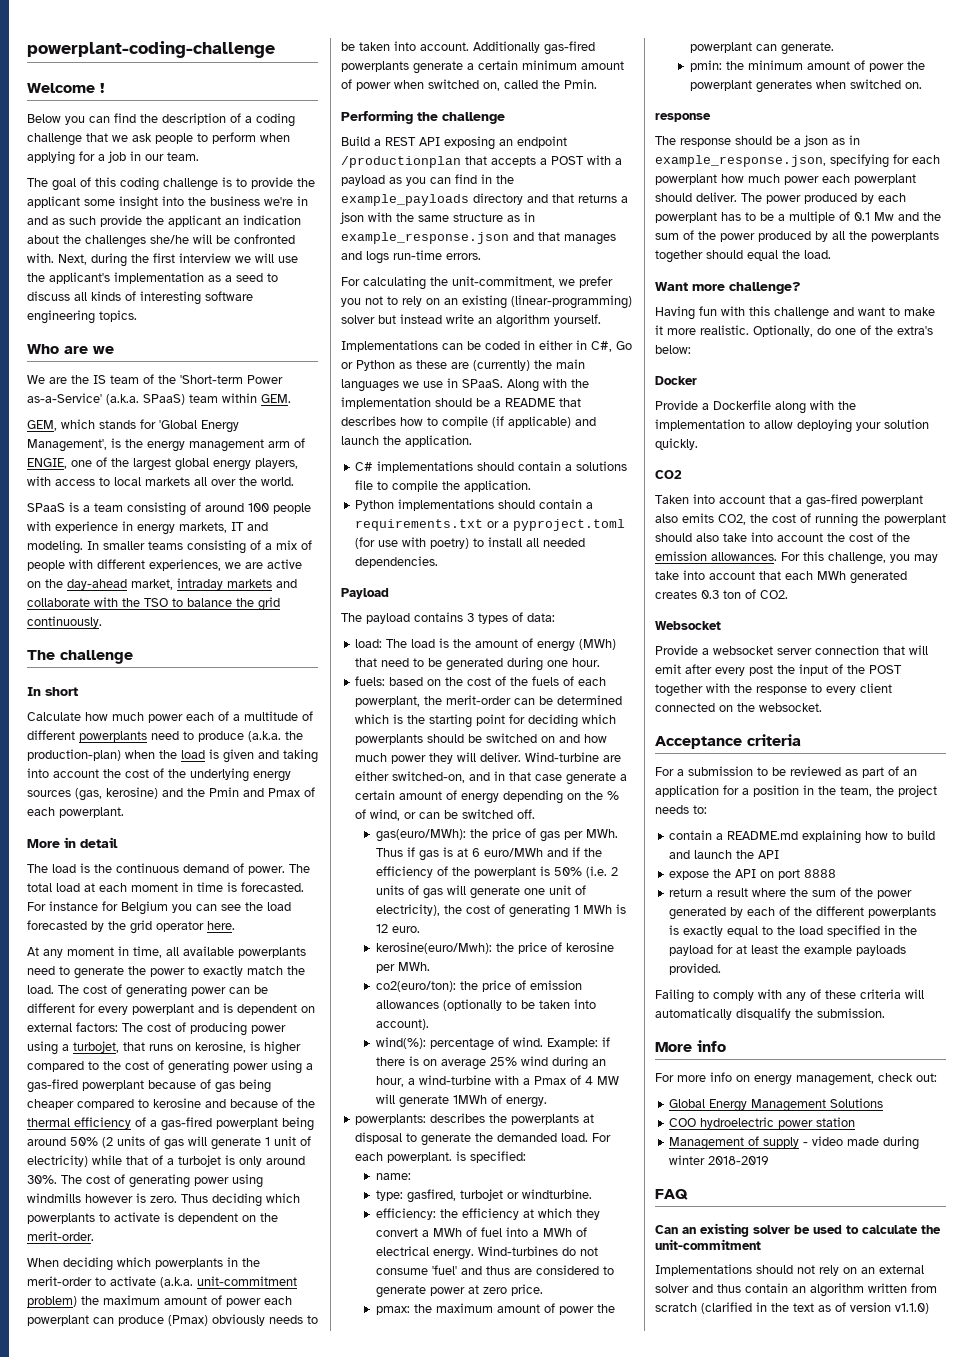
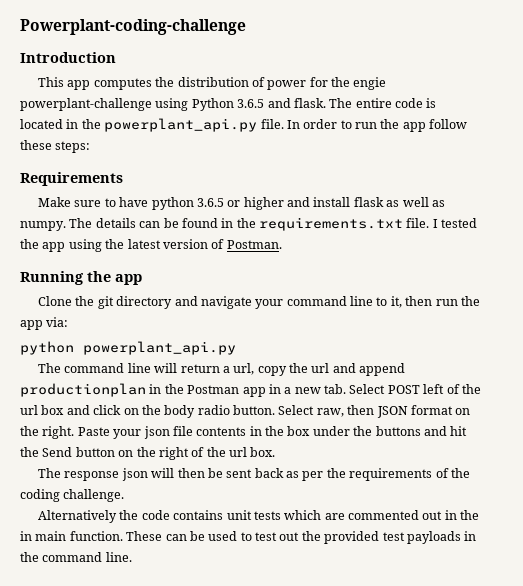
[27,41,275,58] [27,83,105,93] [27,113,295,127] [27,132,290,146] [27,151,199,165] [27,177,315,191] [27,196,308,210] [27,215,301,227] [27,234,295,248] [27,253,298,267] [27,272,278,284] [27,291,253,305] [27,310,137,324] [27,344,114,354] [27,374,283,384] [27,393,291,405] [27,419,239,433] [27,438,305,452] [27,457,298,471] [27,476,294,486] [27,502,311,516] [27,521,268,535] [27,540,312,554] [27,559,302,571] [27,578,297,590] [27,597,280,611] [27,616,102,628] [27,650,133,664] [27,687,78,696] [27,711,313,723] [27,730,303,742] [27,749,318,763] [27,768,291,782] [27,787,315,801] [27,807,124,818] [27,837,118,848] [27,863,310,875] [27,882,304,892] [27,901,291,915] [27,920,235,934] [27,946,306,958] [27,966,305,979] [27,984,268,998] [27,1003,315,1015] [27,1022,286,1036] [27,1041,301,1055] [27,1060,313,1074] [27,1079,271,1093] [27,1098,315,1110] [27,1117,314,1131] [27,1136,311,1150] [27,1155,305,1167] [27,1174,263,1188] [27,1193,300,1207] [27,1212,278,1224] [27,1231,94,1241] [27,1257,260,1271] [27,1276,297,1288] [27,1295,292,1307] [27,1314,318,1326] [341,41,595,55] [341,60,624,74] [341,79,597,91] [341,110,505,124] [341,136,567,150] [341,155,622,168] [341,174,514,186] [341,193,628,206] [340,212,535,224] [341,232,616,245] [341,250,481,264] [341,276,613,290] [341,295,632,309] [341,314,601,328] [341,340,632,352] [341,359,585,371] [341,378,589,392] [341,397,581,409] [341,416,596,428] [341,435,472,447] [354,461,627,473] [354,480,531,492] [354,499,593,511] [354,519,625,531] [354,537,585,549] [354,556,438,568] [341,588,389,599] [341,612,555,624] [354,638,616,652] [354,657,600,671] [354,676,606,686] [354,695,622,707] [354,714,616,728] [354,733,607,745] [354,752,621,764] [354,771,627,785] [354,790,619,804] [354,809,535,821] [375,828,618,842] [375,847,602,861] [375,866,618,878] [375,885,586,899] [375,904,626,918] [375,924,420,933] [375,942,614,954] [375,962,430,973] [375,980,582,992] [375,999,596,1011] [375,1019,429,1030] [375,1037,610,1051] [375,1056,606,1070] [375,1075,619,1087] [375,1094,547,1108] [354,1113,594,1125] [354,1132,611,1146] [354,1151,526,1163] [375,1173,411,1180] [375,1189,592,1203] [375,1208,600,1220] [375,1227,587,1237] [375,1246,598,1260] [375,1265,614,1275] [375,1284,543,1298] [375,1303,615,1315] [689,42,834,55] [689,60,925,72] [689,79,922,93] [655,113,711,122] [655,135,860,147] [655,154,940,168] [655,174,916,185] [655,192,906,204] [655,211,941,223] [655,230,939,242] [655,250,831,263] [655,282,801,294] [655,306,935,320] [655,325,933,337] [655,345,691,354] [655,376,697,385] [655,400,856,414] [655,419,929,433] [655,438,698,450] [655,470,682,479] [655,494,923,508] [655,513,946,527] [655,532,910,542] [655,551,938,565] [655,570,907,584] [655,589,788,599] [655,621,721,630] [655,645,928,655] [655,664,902,676] [655,683,892,697] [655,703,822,712] [655,734,801,749] [655,766,917,778] [655,785,937,797] [655,805,707,814] [668,830,935,844] [668,850,779,859] [668,869,836,880] [668,887,912,899] [668,906,936,920] [668,925,917,937] [668,944,906,956] [668,963,721,975] [655,989,924,1003] [655,1008,885,1020] [655,1040,726,1052] [655,1072,937,1086] [668,1098,883,1112] [668,1117,855,1129] [668,1136,919,1150] [668,1155,769,1165] [655,1189,688,1200] [655,1223,941,1237] [655,1239,761,1250] [655,1264,924,1276] [655,1283,937,1297] [655,1302,929,1314] powerplant-coding-challenge // Welcome ! // Below you can find the description of a coding challenge that we ask people to perform when applying for a job in our team. // The goal of this coding challenge is to provide the applicant some insight into the business we're in and as such provide the applicant an indication about the challenges she/he will be confronted with. Next, during the first interview we will use the applicant's implementation as a seed to discuss all kinds of interesting software engineering topics. // Who are we // We are the IS team of the 'Short-term Power as-a-Service' (a.k.a. SPaaS) team within GEM. // GEM, which stands for 'Global Energy Management', is the energy management arm of ENGIE, one of the largest global energy players, with access to local markets all over the world. // SPaaS is a team consisting of around 100 people with experience in energy markets, IT and modeling. In smaller teams consisting of a mix of people with different experiences, we are active on the day-ahead market, intraday markets and collaborate with the TSO to balance the grid continuously. // The challenge // In short // Calculate how much power each of a multitude of different powerplants need to produce (a.k.a. the production-plan) when the load is given and taking into account the cost of the underlying energy sources (gas, kerosine) and the Pmin and Pmax of each powerplant. // More in detail // The load is the continuous demand of power. The total load at each moment in time is forecasted. For instance for Belgium you can see the load forecasted by the grid operator here. // At any moment in time, all available powerplants need to generate the power to exactly match the load. The cost of generating power can be different for every powerplant and is dependent on external factors: The cost of producing power using a turbojet, that runs on kerosine, is higher compared to the cost of generating power using a gas-fired powerplant because of gas being cheaper compared to kerosine and because of the thermal efficiency of a gas-fired powerplant being around 50% (2 units of gas will generate 1 unit of electricity) while that of a turbojet is only around 30%. The cost of generating power using windmills however is zero. Thus deciding which powerplants to activate is dependent on the merit-order. // When deciding which powerplants in the merit-order to activate (a.k.a. unit-commitment problem) the maximum amount of power each powerplant can produce (Pmax) obviously needs to be taken into account. Additionally gas-fired powerplants generate a certain minimum amount of power when switched on, called the Pmin. // Performing the challenge // Build a REST API exposing an endpoint /productionplan that accepts a POST with a payload as you can find in the example_payloads directory and that returns a json with the same structure as in example_response.json and that manages and logs run-time errors. // For calculating the unit-commitment, we prefer you not to rely on an existing (linear-programming) solver but instead write an algorithm yourself. // Implementations can be coded in either in C#, Go or Python as these are (currently) the main languages we use in SPaaS. Along with the implementation should be a README that describes how to compile (if applicable) and launch the application. // C# implementations should contain a solutions file to compile the application. // Python implementations should contain a requirements.txt or a pyproject.toml (for use with poetry) to install all needed dependencies. // Payload // The payload contains 3 types of data: // load: The load is the amount of energy (MWh) that need to be generated during one hour. // fuels: based on the cost of the fuels of each powerplant, the merit-order can be determined which is the starting point for deciding which powerplants should be switched on and how much power they will deliver. Wind-turbine are either switched-on, and in that case generate a certain amount of energy depending on the % of wind, or can be switched off. // gas(euro/MWh): the price of gas per MWh. Thus if gas is at 6 euro/MWh and if the efficiency of the powerplant is 50% (i.e. 2 units of gas will generate one unit of electricity), the cost of generating 1 MWh is 12 euro. // kerosine(euro/Mwh): the price of kerosine per MWh. // co2(euro/ton): the price of emission allowances (optionally to be taken into account). // wind(%): percentage of wind. Example: if there is on average 25% wind during an hour, a wind-turbine with a Pmax of 4 MW will generate 1MWh of energy. // powerplants: describes the powerplants at disposal to generate the demanded load. For each powerplant. is specified: // name: // type: gasfired, turbojet or windturbine. // efficiency: the efficiency at which they convert a MWh of fuel into a MWh of electrical energy. Wind-turbines do not consume 'fuel' and thus are considered to generate power at zero price. // pmax: the maximum amount of power the powerplant can generate. // pmin: the minimum amount of power the powerplant generates when switched on. // response // The response should be a json as in example_response.json, specifying for each powerplant how much power each powerplant should deliver. The power produced by each powerplant has to be a multiple of 0.1 Mw and the sum of the power produced by all the powerplants together should equal the load. // Want more challenge? // Having fun with this challenge and want to make it more realistic. Optionally, do one of the extra's below: // Docker // Provide a Dockerfile along with the implementation to allow deploying your solution quickly. // CO2 // Taken into account that a gas-fired powerplant also emits CO2, the cost of running the powerplant should also take into account the cost of the emission allowances. For this challenge, you may take into account that each MWh generated creates 0.3 ton of CO2. // Websocket // Provide a websocket server connection that will emit after every post the input of the POST together with the response to every client connected on the websocket. // Acceptance criteria // For a submission to be reviewed as part of an application for a position in the team, the project needs to: // contain a README.md explaining how to build and launch the API // expose the API on port 8888 // return a result where the sum of the power generated by each of the different powerplants is exactly equal to the load specified in the payload for at least the example payloads provided. // Failing to comply with any of these criteria will automatically disqualify the submission. // More info // For more info on energy management, check out: // Global Energy Management Solutions // COO hydroelectric power station // Management of supply - video made during winter 2018-2019 // FAQ // Can an existing solver be used to calculate the unit-commitment // Implementations should not rely on an external solver and thus contain an algorithm written from scratch (clarified in the text as of version v1.1.0) -> [20,19,246,35] [20,52,116,63] [38,77,387,90] [20,98,437,111] [20,118,468,132] [20,140,91,153] [20,172,123,186] [38,197,445,210] [20,217,478,231] [20,239,282,252] [20,271,142,285] [38,296,480,309] [20,317,69,330] [20,341,236,355] [38,363,406,376] [20,383,481,397] [20,405,471,418] [20,426,468,439] [20,447,276,460] [38,468,470,481] [20,489,125,502] [38,510,480,523] [20,531,477,544] [20,552,132,562] Powerplant-coding-challenge // Introduction // This app computes the distribution of power for the engie powerplant-challenge using Python 3.6.5 and flask. The entire code is located in the powerplant_api.py file. In order to run the app follow these steps: // Requirements // Make sure to have python 3.6.5 or higher and install flask as well as numpy. The details can be found in the requirements.txt file. I tested the app using the latest version of Postman. // Running the app // Clone the git directory and navigate your command line to it, then run the app via: // python powerplant_api.py // The command line will return a url, copy the url and append productionplan in the Postman app in a new tab. Select POST left of the url box and click on the body radio button. Select raw, then JSON format on the right. Paste your json file contents in the box under the buttons and hit the Send button on the right of the url box. // The response json will then be sent back as per the requirements of the coding challenge. // Alternatively the code contains unit tests which are commented out in the in main function. These can be used to test out the provided test payloads in the command line.

